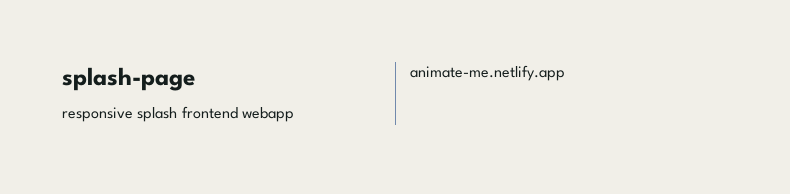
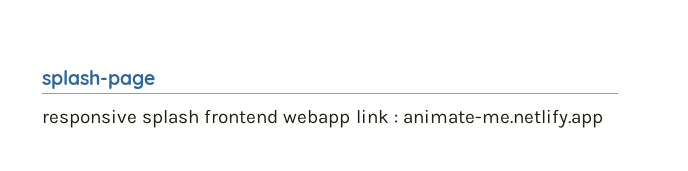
(294, 114) none -> [355,109,398,123] link :

